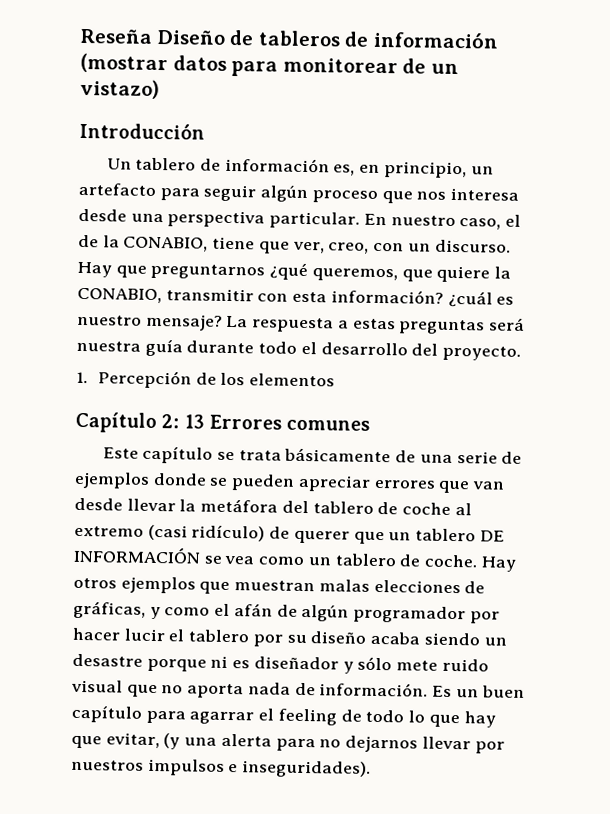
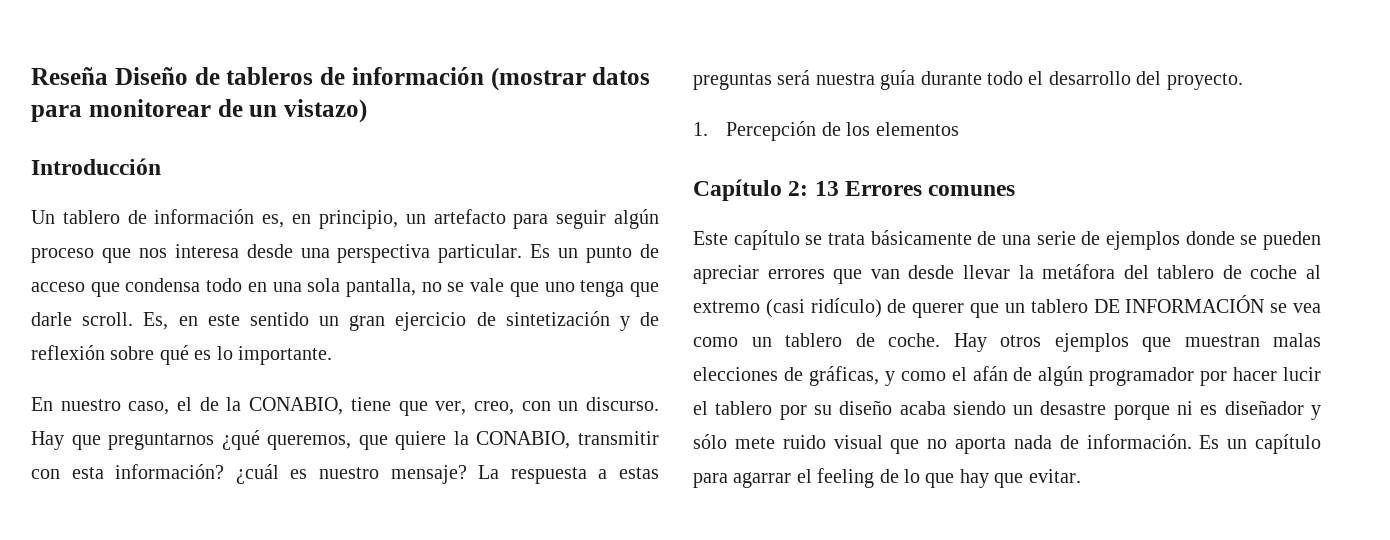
(361, 220) none -> [530,244,659,263] [31,278,659,297] [31,311,659,331] [31,345,332,365] Es un punto de acceso que condensa todo en una sola pantalla, no se vale que uno tenga que darle scroll. Es, en este sentido un gran ejercicio de sintetización y de reflexión sobre qué es lo importante. //
[481,685,525,698] buen -> (1248, 444) none
[365,709,405,723] todo -> (899, 476) none
[105,732,505,754] [71,758,372,778] evitar, (y una alerta para no dejarnos llevar por nuestros impulsos e inseguridades). -> [1028,469,1081,483] evitar.

